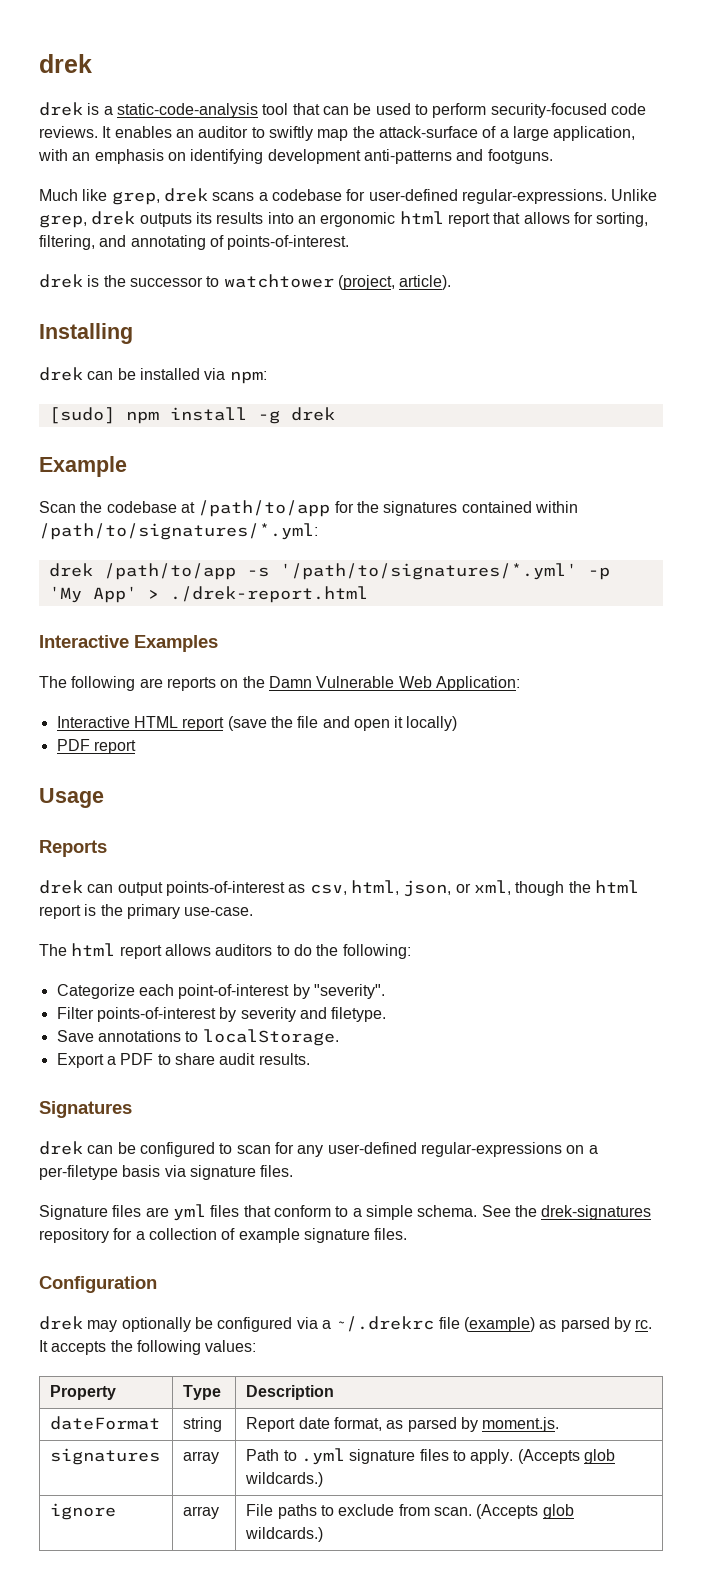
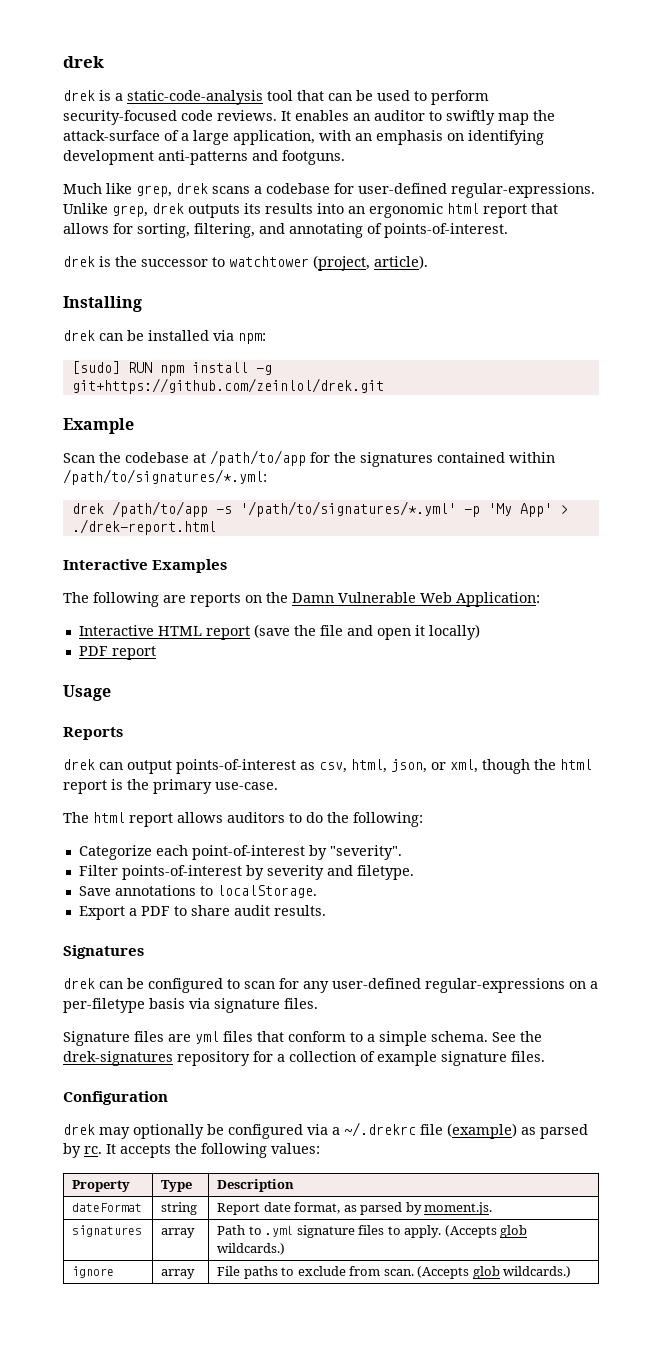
(115, 415) none -> [127,362,152,373] RUN
[290,407,335,421] drek -> [71,378,384,394] git+https://github.com/zeinlol/drek.git

